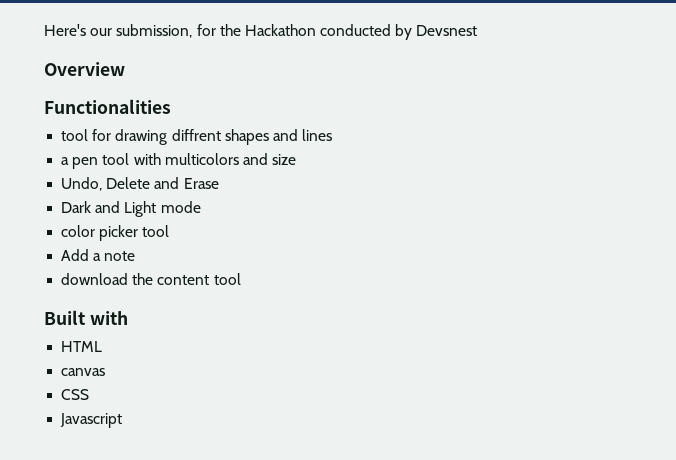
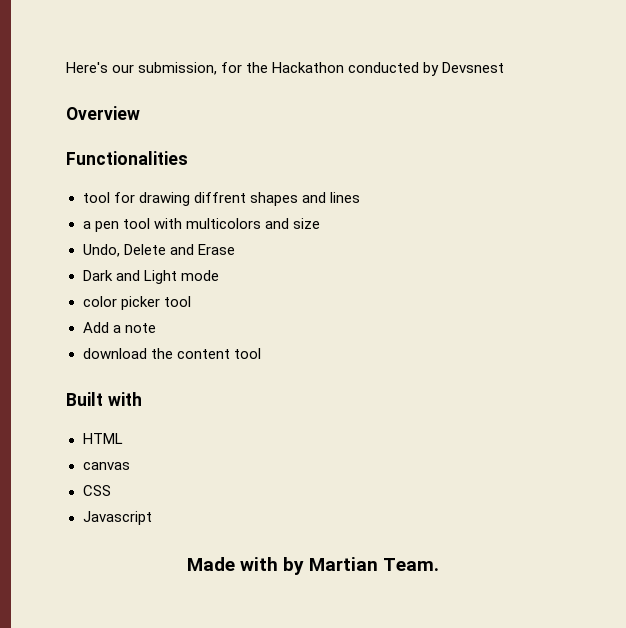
(123, 420) none -> [186,557,440,575] // Made with by Martian Team.

